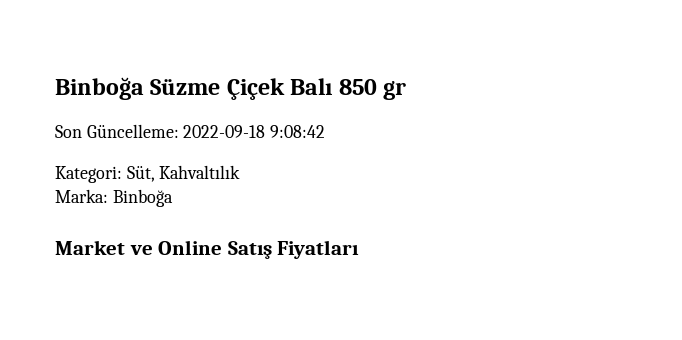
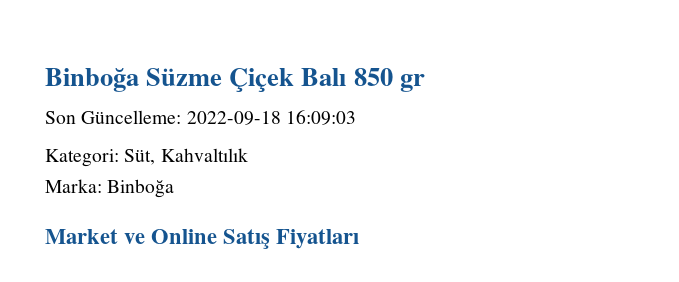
[270,125,326,138] 9:08:42 -> [285,110,356,125] 16:09:03

